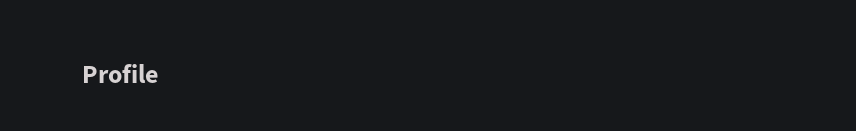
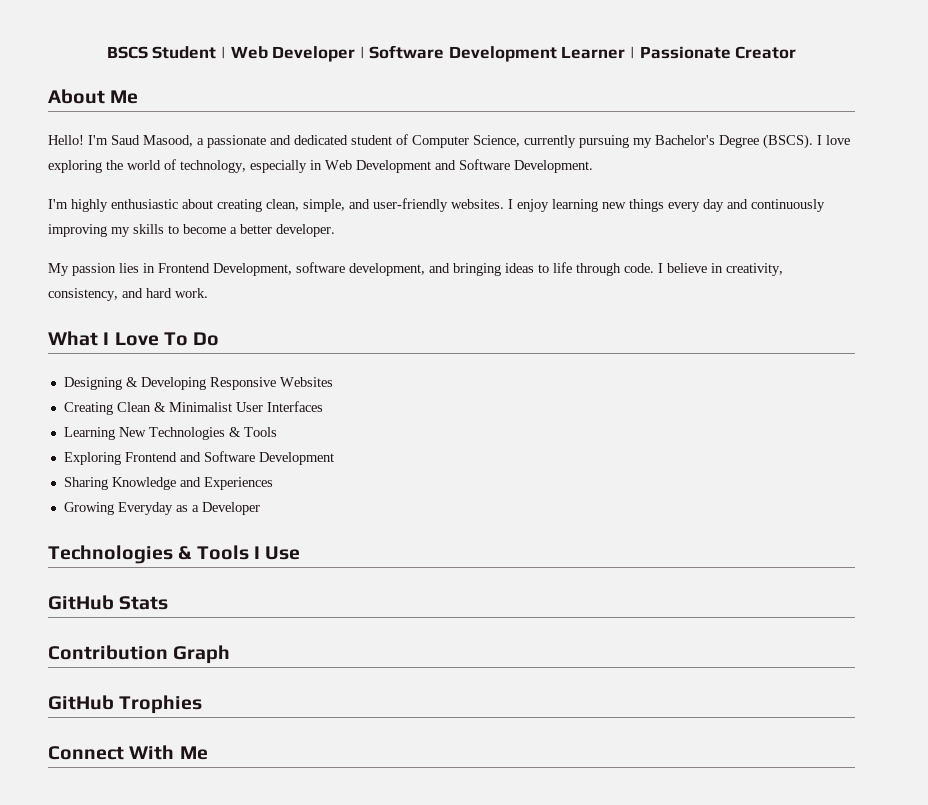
[82,64,158,83] Profile -> [106,45,797,62] [48,89,139,104] [48,134,850,149] [48,159,593,173] [48,198,825,212] [48,224,335,237] [48,262,783,276] [48,288,208,301] [48,331,220,346] [63,377,333,390] [63,401,323,415] [63,427,277,440] [63,451,334,465] [63,477,273,490] [63,502,260,515] [48,545,301,564] [48,595,169,610] [48,645,231,664] [48,695,203,714] [48,745,208,760] BSCS Student | Web Developer | Software Development Learner | Passionate Creator // About Me // Hello! I'm Saud Masood, a passionate and dedicated student of Computer Science, currently pursuing my Bachelor's Degree (BSCS). I love exploring the world of technology, especially in Web Development and Software Development. // I'm highly enthusiastic about creating clean, simple, and user-friendly websites. I enjoy learning new things every day and continuously improving my skills to become a better developer. // My passion lies in Frontend Development, software development, and bringing ideas to life through code. I believe in creativity, consistency, and hard work. // What I Love To Do // Designing & Developing Responsive Websites // Creating Clean & Minimalist User Interfaces // Learning New Technologies & Tools // Exploring Frontend and Software Development // Sharing Knowledge and Experiences // Growing Everyday as a Developer // Technologies & Tools I Use // GitHub Stats // Contribution Graph // GitHub Trophies // Connect With Me

